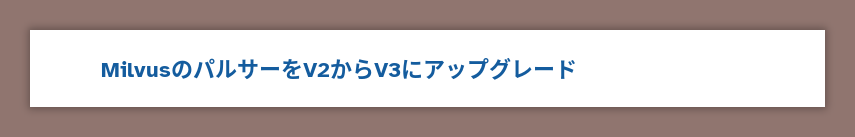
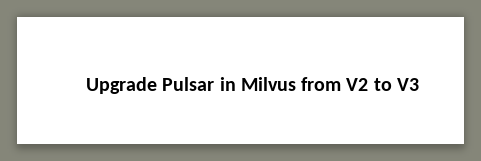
[101,57,577,80] MilvusのパルサーをV2からV3にアップグレード -> [86,77,419,94] Upgrade Pulsar in Milvus from V2 to V3

